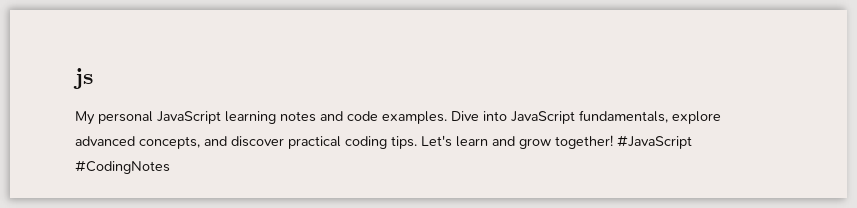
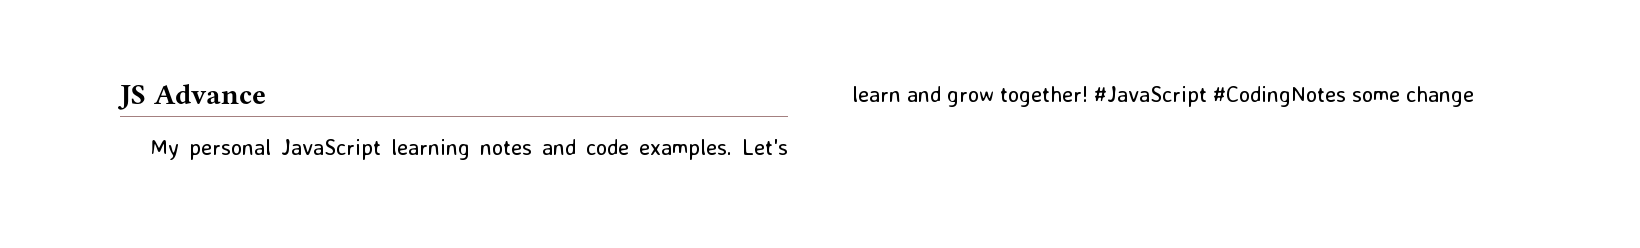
[73,68,93,89] js -> [117,84,266,110] JS Advance
[451,110,721,124] [75,136,417,149] Dive into JavaScript fundamentals, explore advanced concepts, and discover practical coding tips. -> (732, 149) none
(170, 167) none -> [1352,86,1474,107] some change

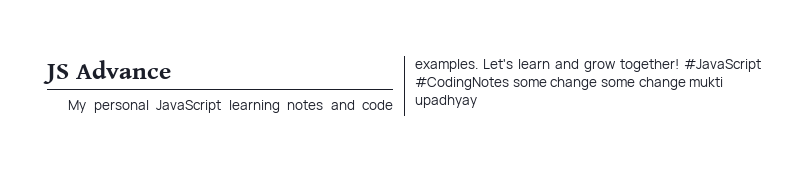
(1474, 96) none -> [600,77,724,90] [415,95,477,108] some change mukti upadhyay

